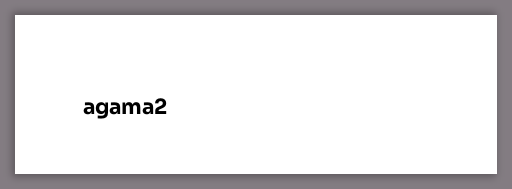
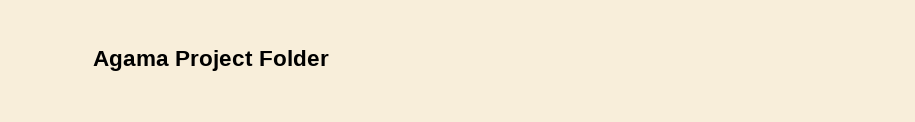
[83,98,167,119] agama2 -> [93,50,330,71] Agama Project Folder

